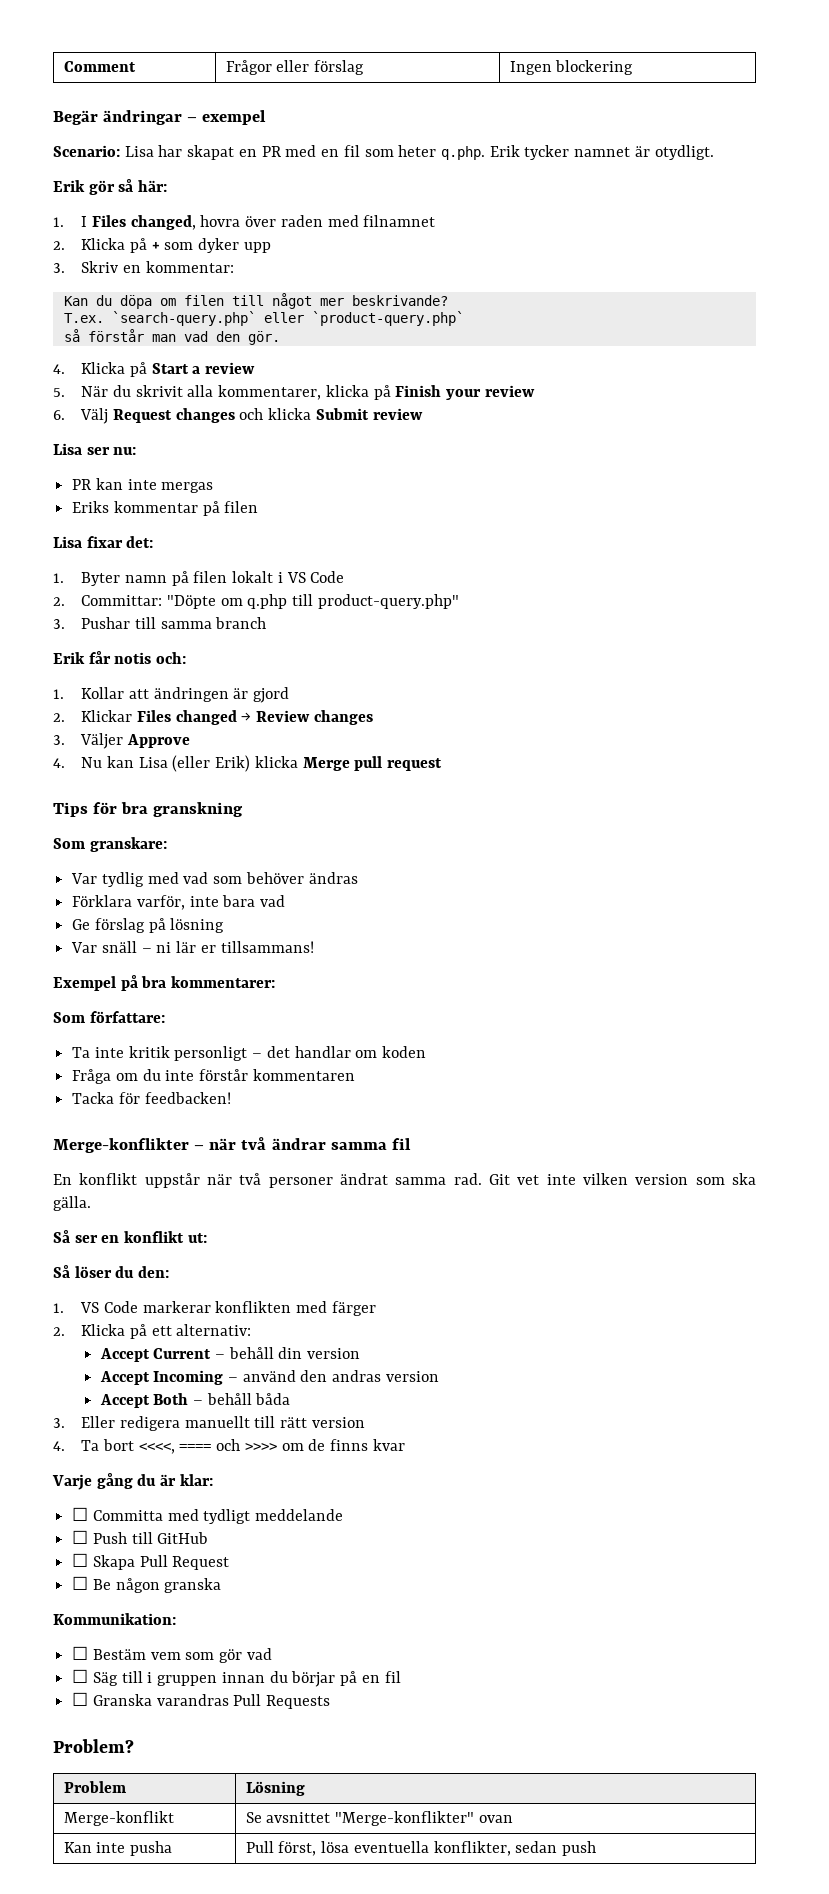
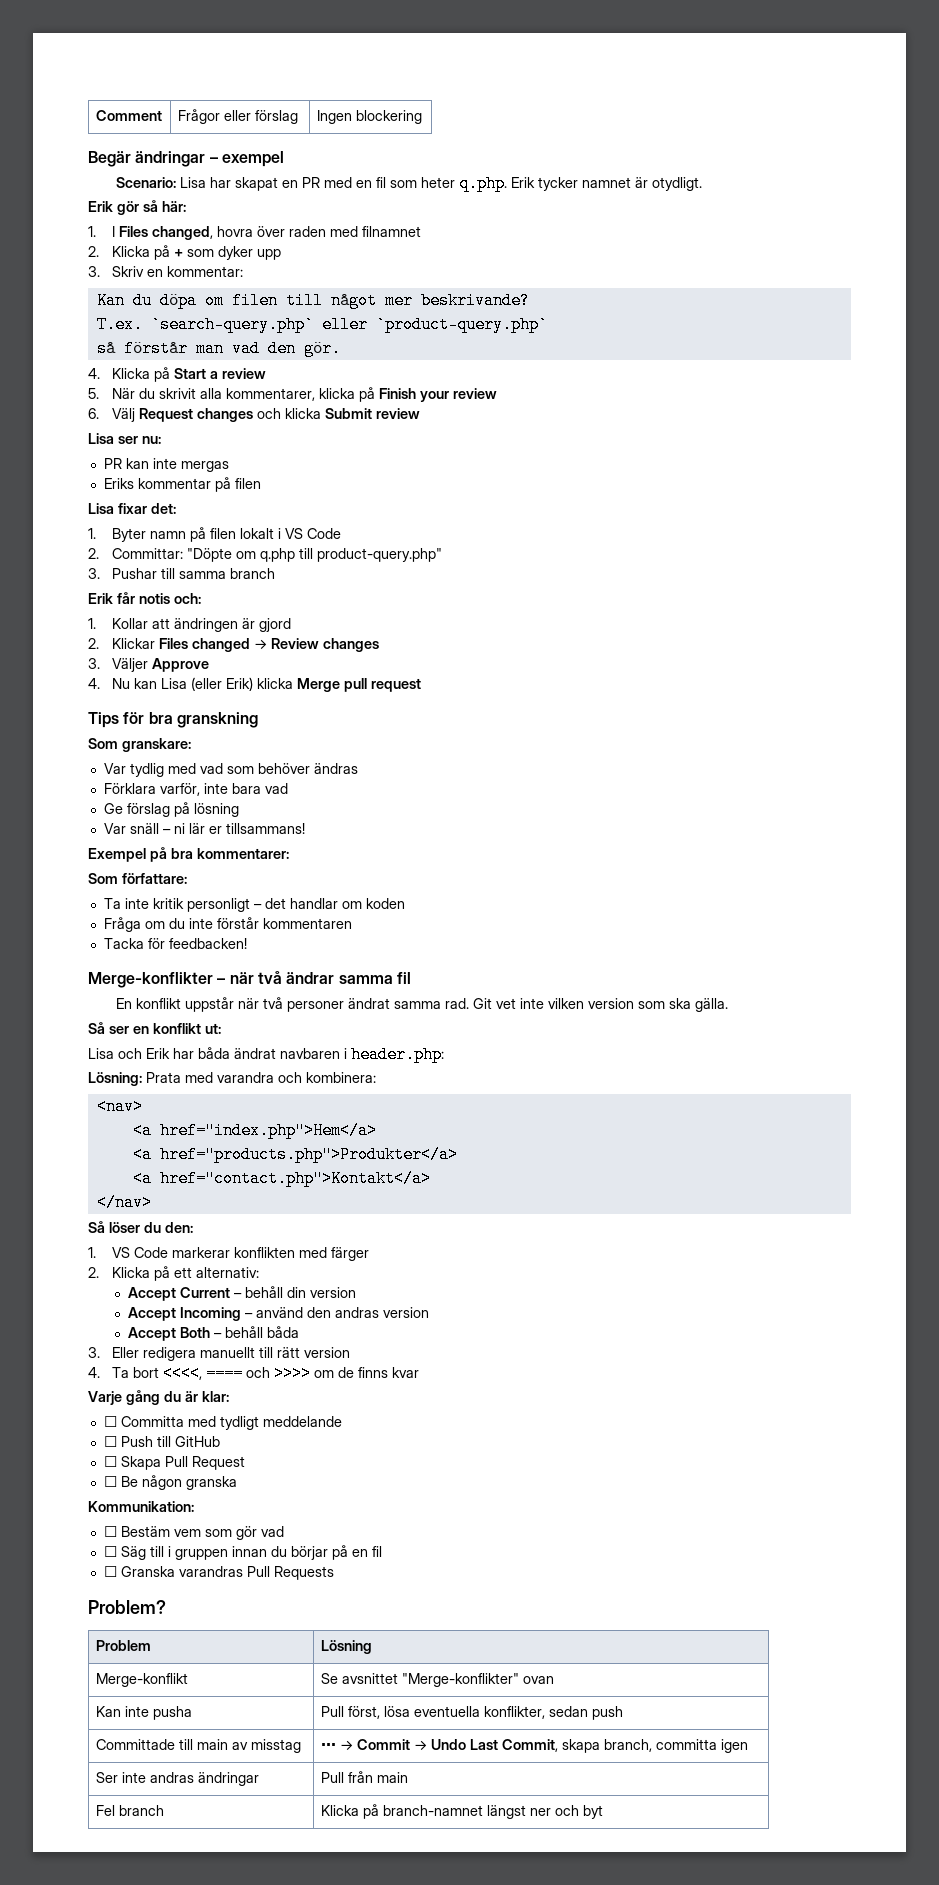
(207, 1238) none -> [88,1046,444,1063] [88,1072,376,1086] [96,1098,143,1115] [132,1122,377,1139] [132,1146,458,1163] [132,1170,431,1187] [96,1194,152,1211] // Lisa och Erik har båda ändrat navbaren i header.php: // Lösning: Prata med varandra och kombinera: // <nav> // <a href="index.php">Hem</a> // <a href="products.php">Produkter</a> // <a href="contact.php">Kontakt</a> // </nav>
(597, 1848) none -> [95,1739,301,1753] [320,1739,748,1753] [95,1772,259,1786] [320,1771,408,1783] [95,1805,164,1816] [320,1804,603,1819] // Committade till main av misstag | ⋯ → Commit → Undo Last Commit, skapa branch, committa igen // Ser inte andras ändringar | Pull från main // Fel branch | Klicka på branch-namnet längst ner och byt

